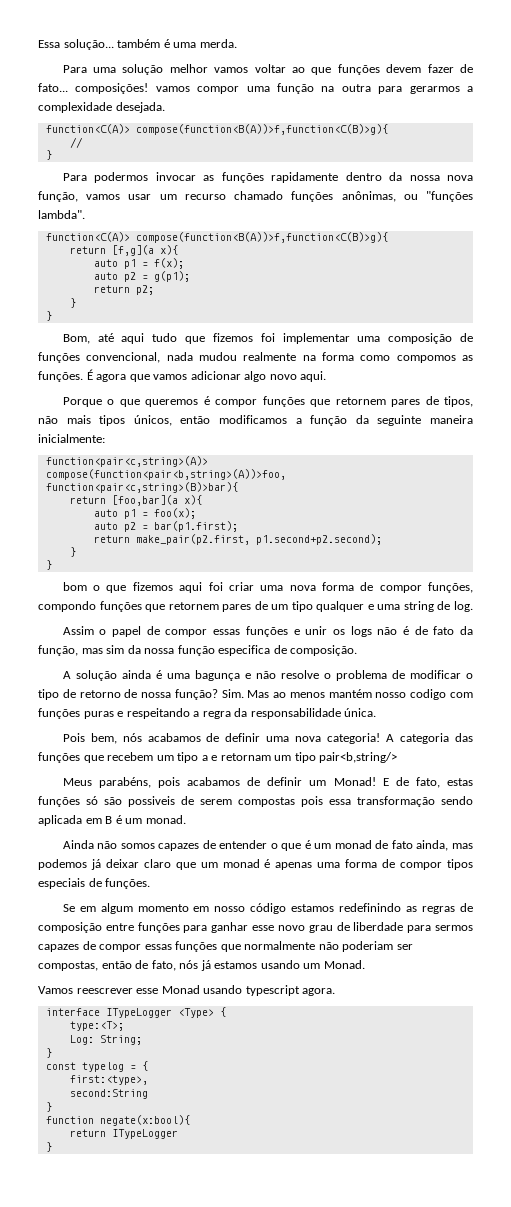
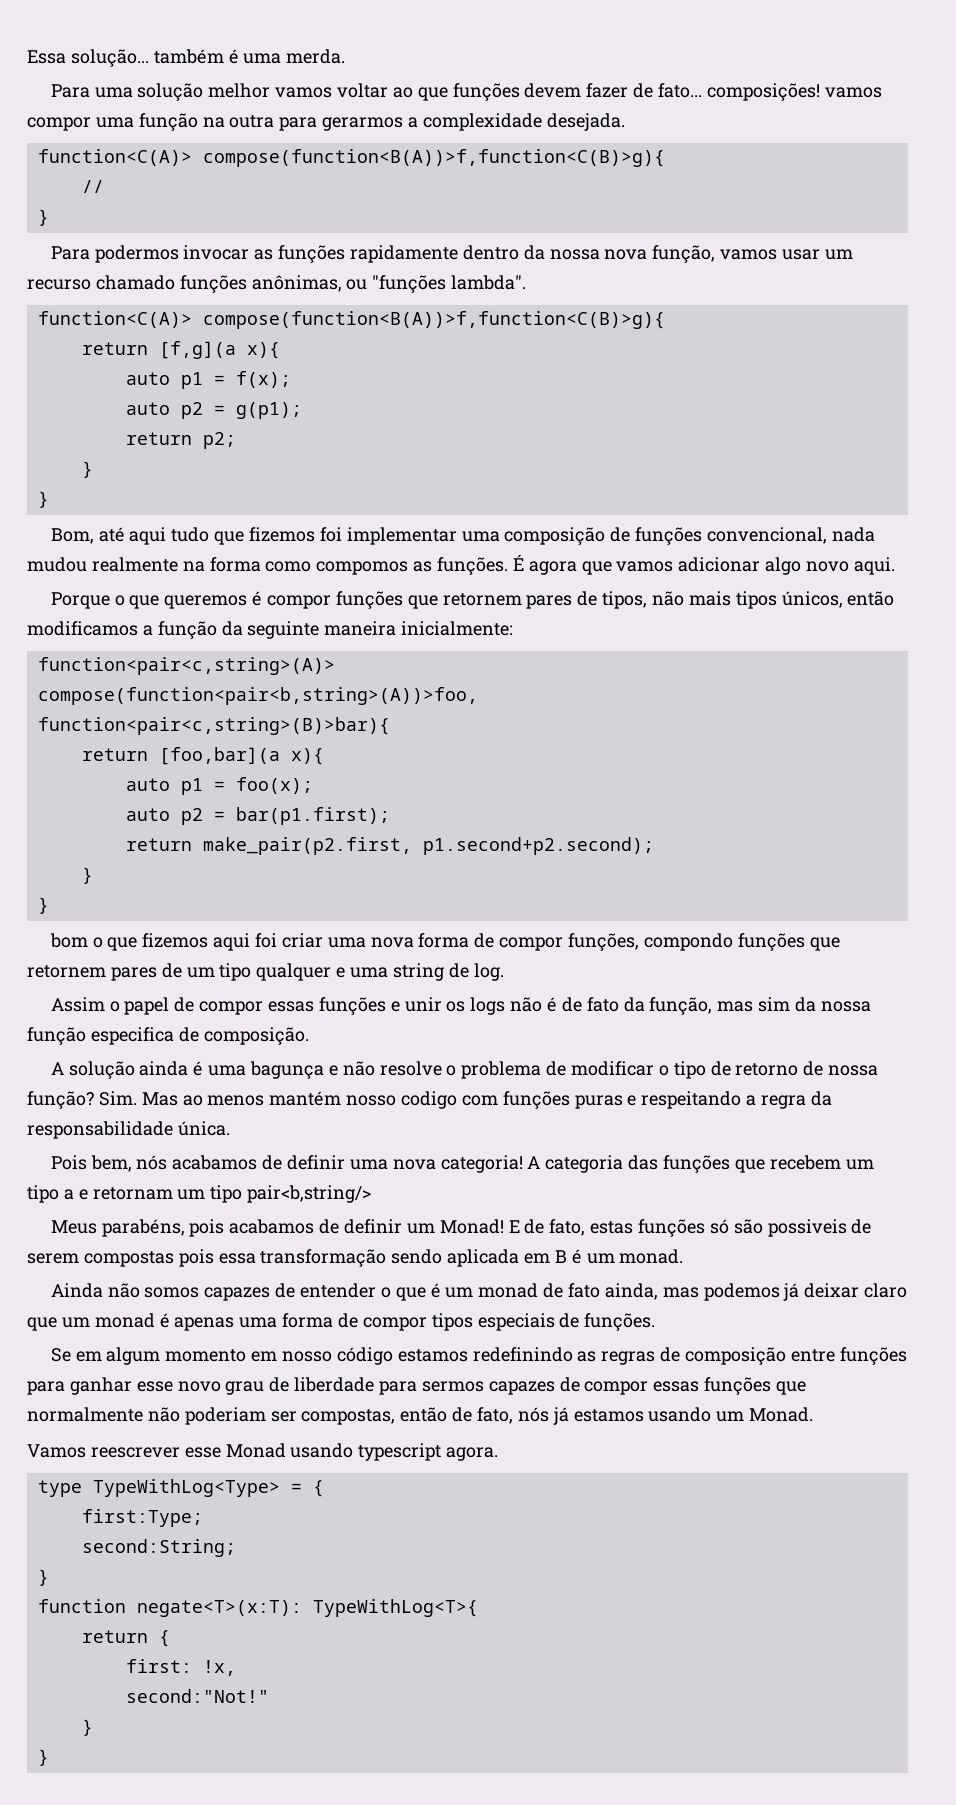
[45,1007,226,1018] [69,1021,124,1031] [69,1035,142,1045] [45,1048,52,1058] [45,1062,124,1072] interface ITypeLogger <Type> { // type:<T>; // Log: String; // } // const typelog -> [37,1479,280,1497] type TypeWithLog<Type>
[69,1075,148,1085] [69,1089,148,1099] first:<type>, // second:String -> [81,1509,203,1527] [81,1539,236,1557] first:Type; // second:String;
[99,1115,190,1126] [69,1129,178,1139] [45,1142,52,1152] negate(x:bool){ // return ITypeLogger // } -> [136,1599,478,1617] [81,1630,170,1647] [125,1659,236,1676] [125,1689,269,1703] [81,1719,93,1736] [37,1749,49,1766] negate<T>(x:T): TypeWithLog<T>{ // return { // first: !x, // second:"Not!" // } // }

